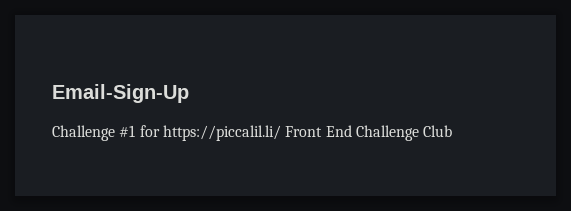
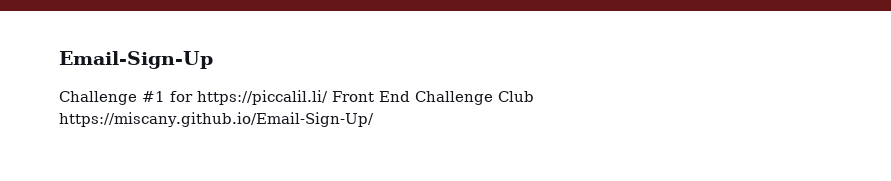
(453, 131) none -> [59,112,374,127] https://miscany.github.io/Email-Sign-Up/

